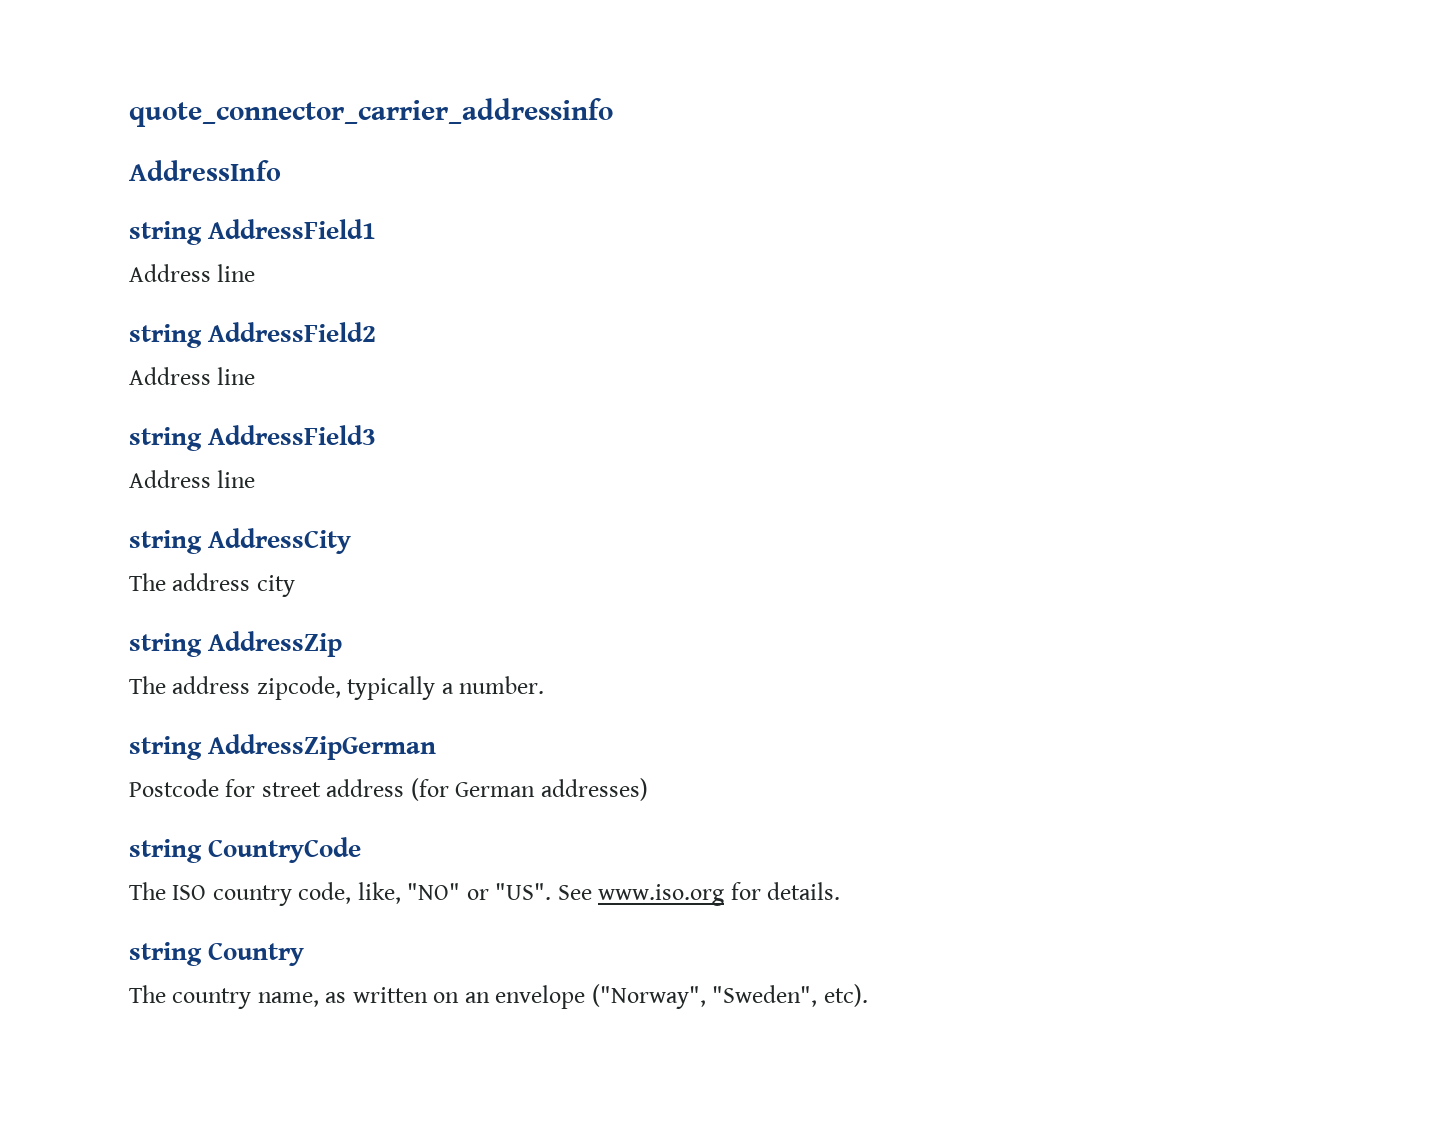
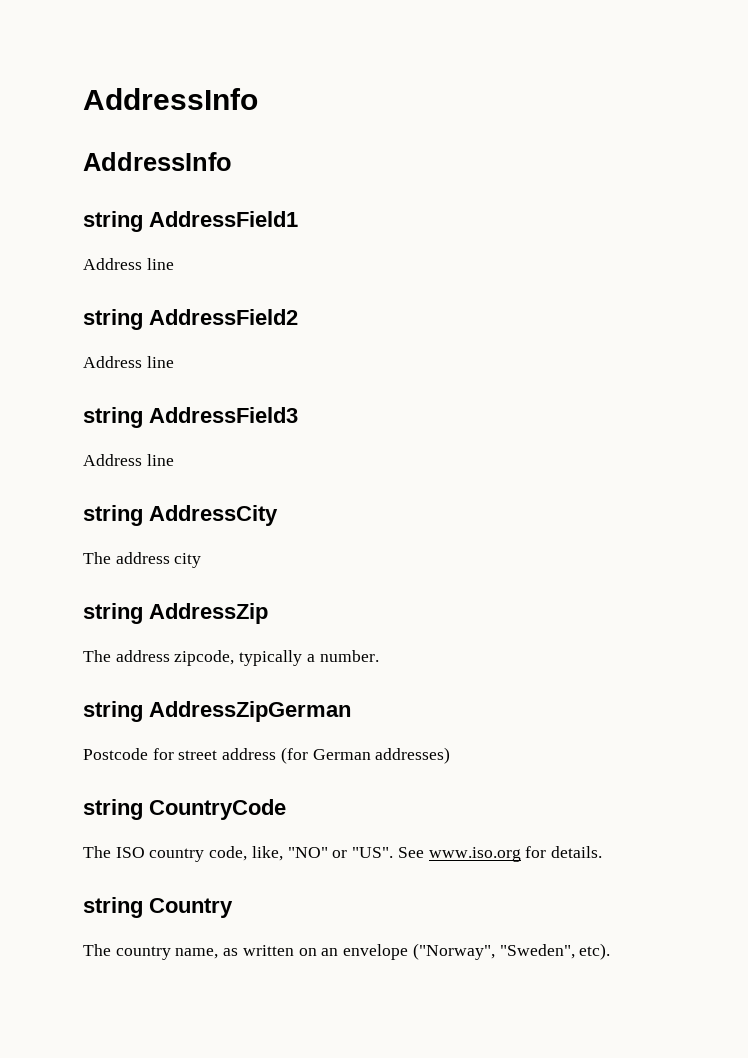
[129,98,613,127] quote_connector_carrier_addressinfo -> [83,88,258,110] AddressInfo

